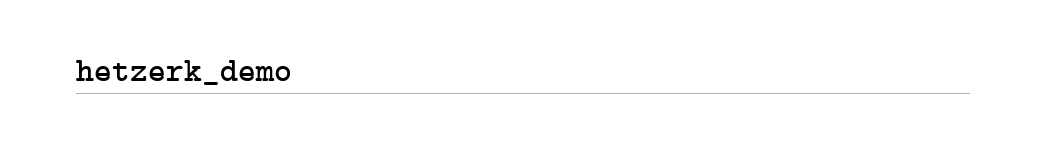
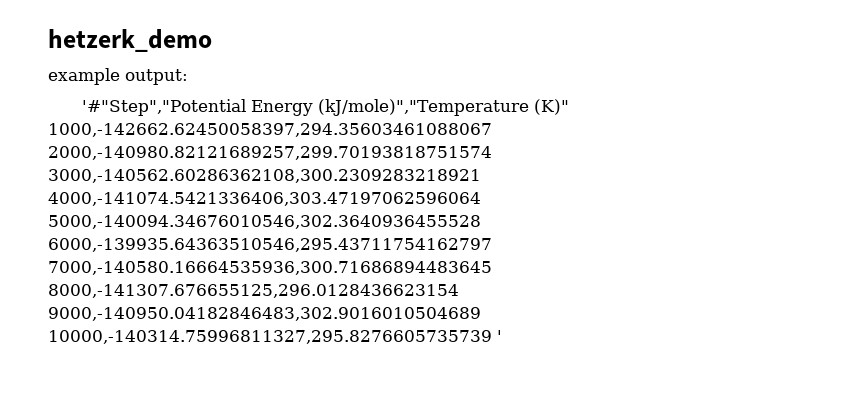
(292, 72) none -> [48,68,188,85] [81,99,569,116] [48,123,492,137] [48,146,492,160] [48,169,481,183] [48,192,481,206] [48,215,481,229] [48,238,492,252] [48,261,492,275] [48,284,459,298] [48,307,481,321] [48,330,502,344] // example output: // '#"Step","Potential Energy (kJ/mole)","Temperature (K)" 1000,-142662.62450058397,294.35603461088067 2000,-140980.82121689257,299.70193818751574 3000,-140562.60286362108,300.2309283218921 4000,-141074.5421336406,303.47197062596064 5000,-140094.34676010546,302.3640936455528 6000,-139935.64363510546,295.43711754162797 7000,-140580.16664535936,300.71686894483645 8000,-141307.676655125,296.0128436623154 9000,-140950.04182846483,302.9016010504689 10000,-140314.75996811327,295.8276605735739 '

